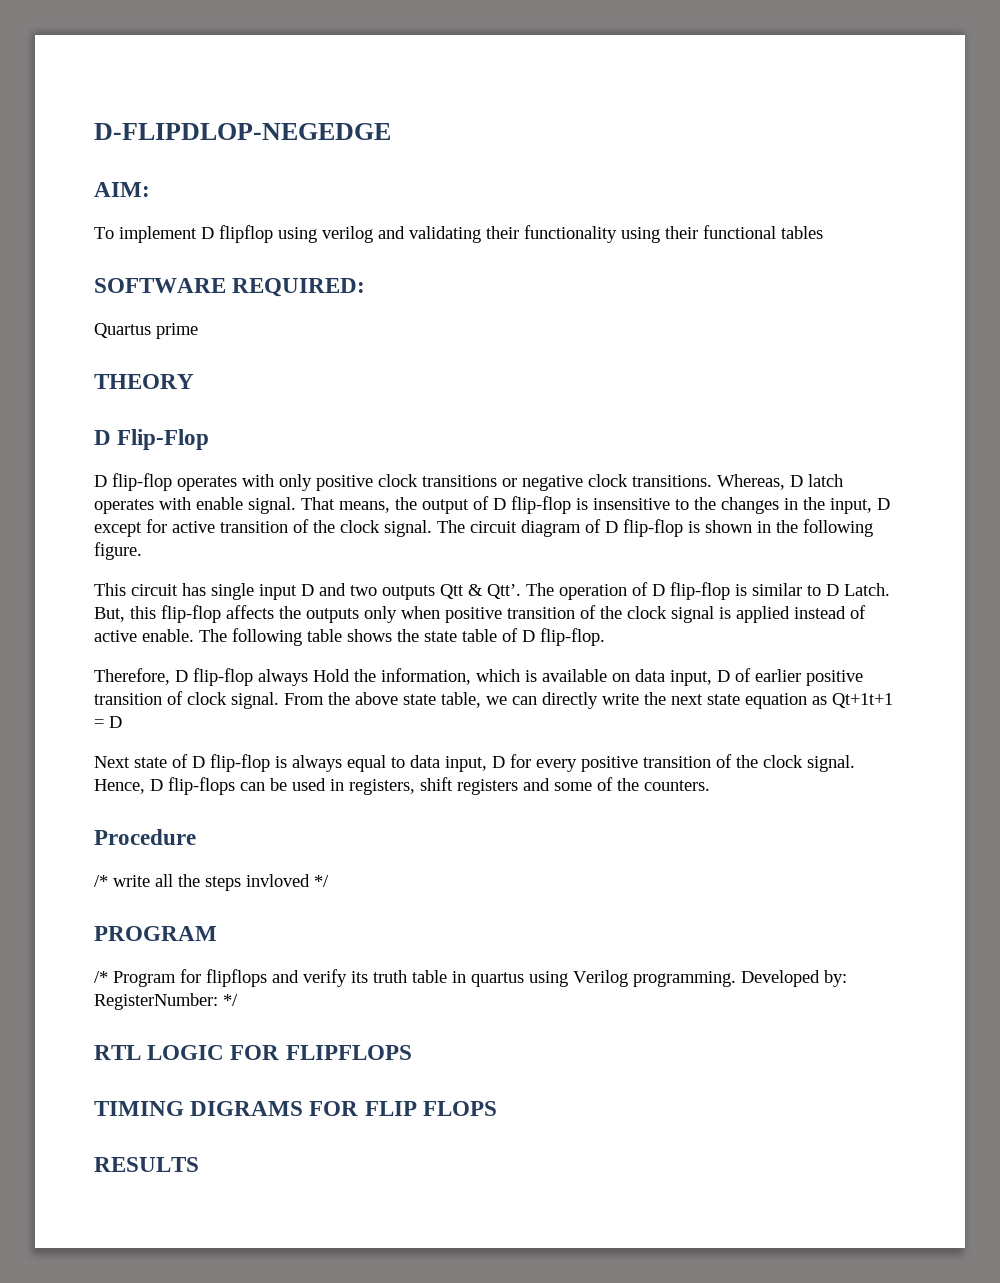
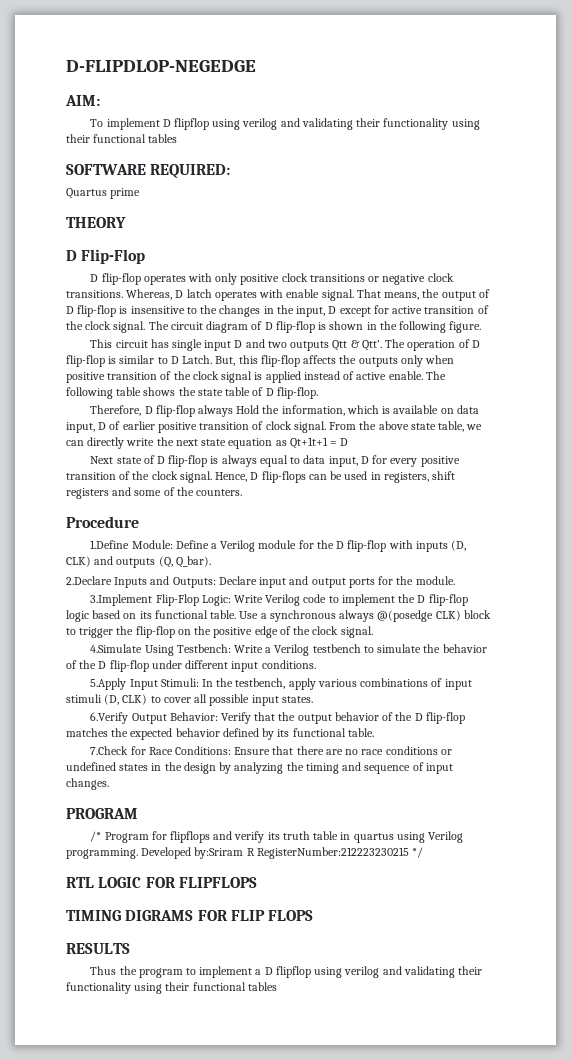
[94,874,329,891] /* write all the steps invloved */ -> [90,540,467,552] [66,556,211,568] [66,576,455,588] [90,594,468,606] [66,610,491,622] [66,626,373,638] [90,644,487,656] [66,660,316,672] [90,678,472,690] [66,694,313,706] [90,712,465,724] [66,728,374,740] [90,746,452,755] [66,762,453,774] [66,778,109,790] 1.Define Module: Define a Verilog module for the D flip-flop with inputs (D, CLK) and outputs (Q, Q_bar). // 2.Declare Inputs and Outputs: Declare input and output ports for the module. // 3.Implement Flip-Flop Logic: Write Verilog code to implement the D flip-flop logic based on its functional table. Use a synchronous always @(posedge CLK) block to trigger the flip-flop on the positive edge of the clock signal. // 4.Simulate Using Testbench: Write a Verilog testbench to simulate the behavior of the D flip-flop under different input conditions. // 5.Apply Input Stimuli: In the testbench, apply various combinations of input stimuli (D, CLK) to cover all possible input states. // 6.Verify Output Behavior: Verify that the output behavior of the D flip-flop matches the expected behavior defined by its functional table. // 7.Check for Race Conditions: Ensure that there are no race conditions or undefined states in the design by analyzing the timing and sequence of input changes.
[824,970,847,987] [94,993,218,1010] by: RegisterNumber: -> [194,847,409,859] by:Sriram R RegisterNumber:212223230215
(199, 1164) none -> [90,966,483,978] [66,982,277,994] // Thus the program to implement a D flipflop using verilog and validating their functionality using their functional tables

